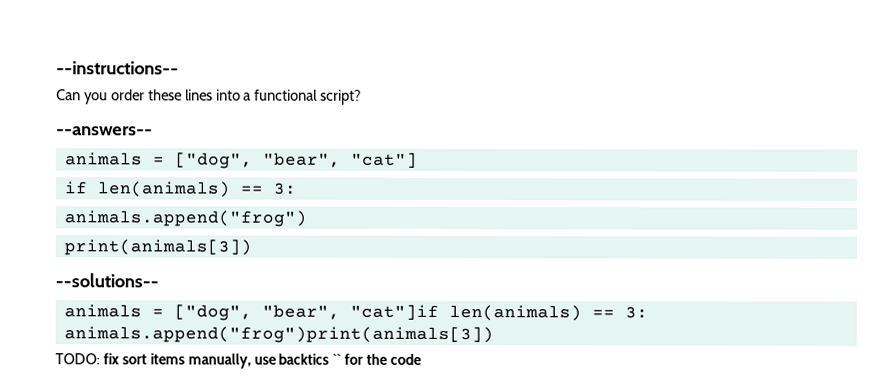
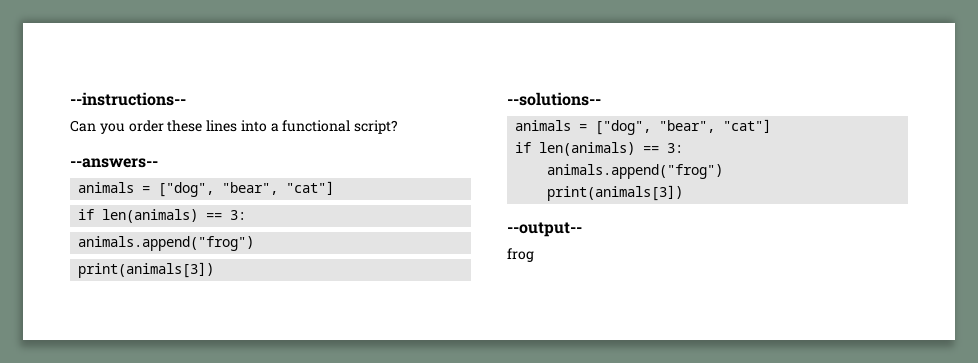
[349,304,648,322] [63,326,494,344] [55,353,423,369] "cat"]if len(animals) == 3: animals.append("frog")print(animals[3]) // TODO: fix sort items manually, use backtics `` for the code -> [723,119,772,133] [515,142,684,156] [547,164,724,179] [547,185,684,201] [507,222,582,237] [507,248,534,262] "cat"] // if len(animals) == 3: // animals.append("frog") // print(animals[3]) // --output-- // frog

